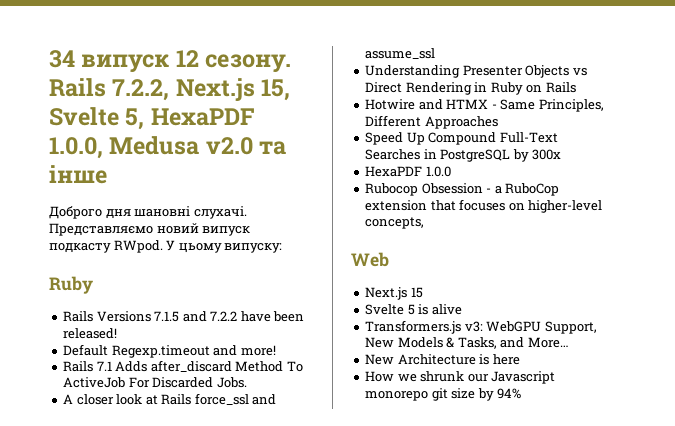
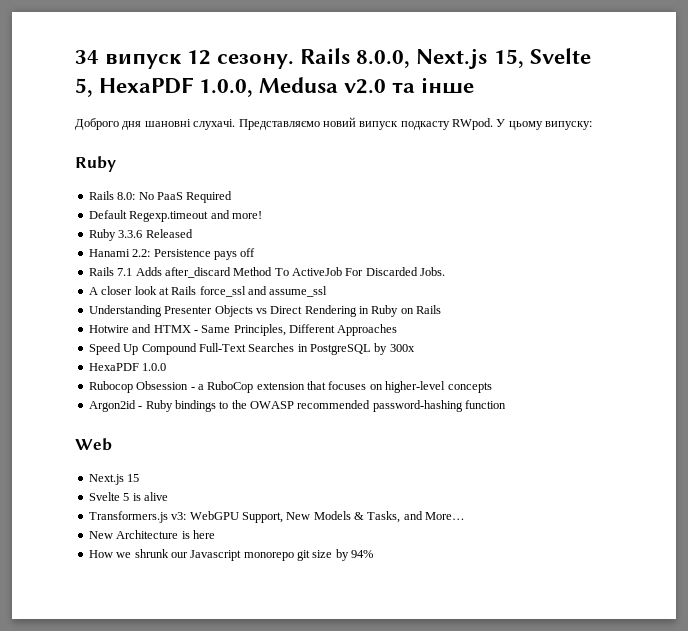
[112,79,170,101] 7.2.2, -> [356,50,411,68] 8.0.0,
[96,311,305,322] [63,328,118,339] [63,344,276,358] Versions 7.1.5 and 7.2.2 have been released! // Default Regexp.timeout and more! -> [117,191,233,203] [88,210,262,222] [88,229,193,241] [88,248,256,260] 8.0: No PaaS Required // Default Regexp.timeout and more! // Ruby 3.3.6 Released // Hanami 2.2: Persistence pays off
[365,217,425,229] concepts, -> [447,382,492,393] [88,400,507,412] concepts // Argon2id - Ruby bindings to the OWASP recommended password-hashing function

